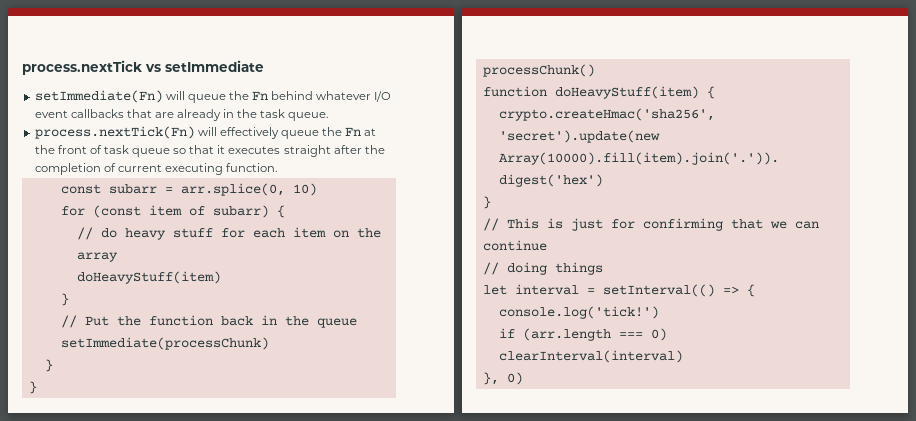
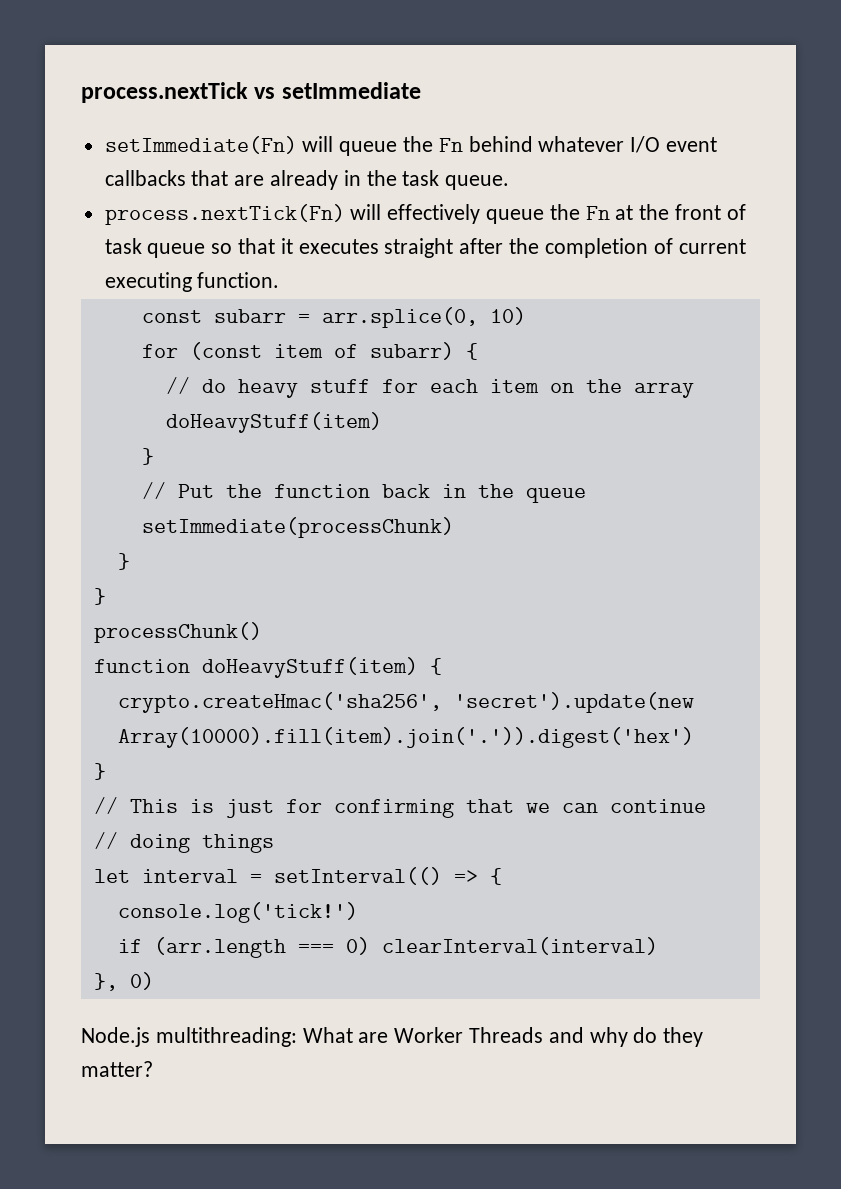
(523, 378) none -> [81,1027,704,1047] [81,1061,153,1077] // Node.js multithreading: What are Worker Threads and why do they matter?

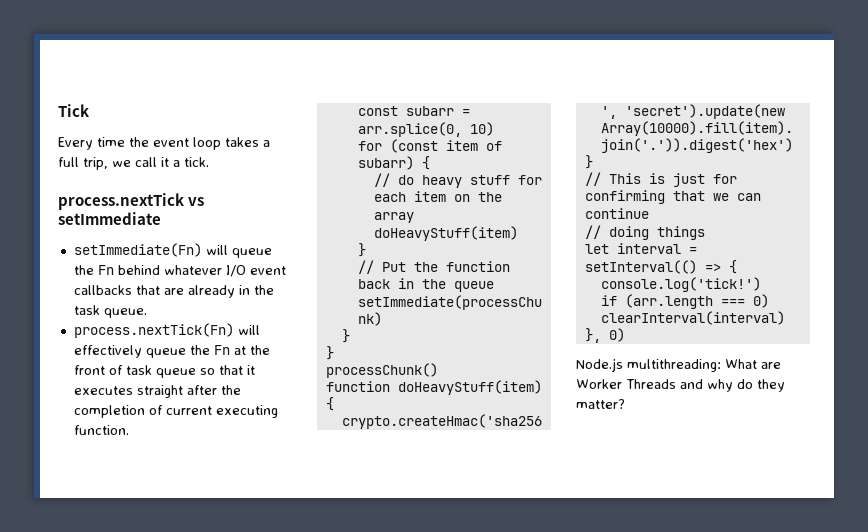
(81, 92) none -> [58,104,89,117] [58,137,270,150] [58,157,209,170] Tick // Every time the event loop takes a full trip, we call it a tick. //

